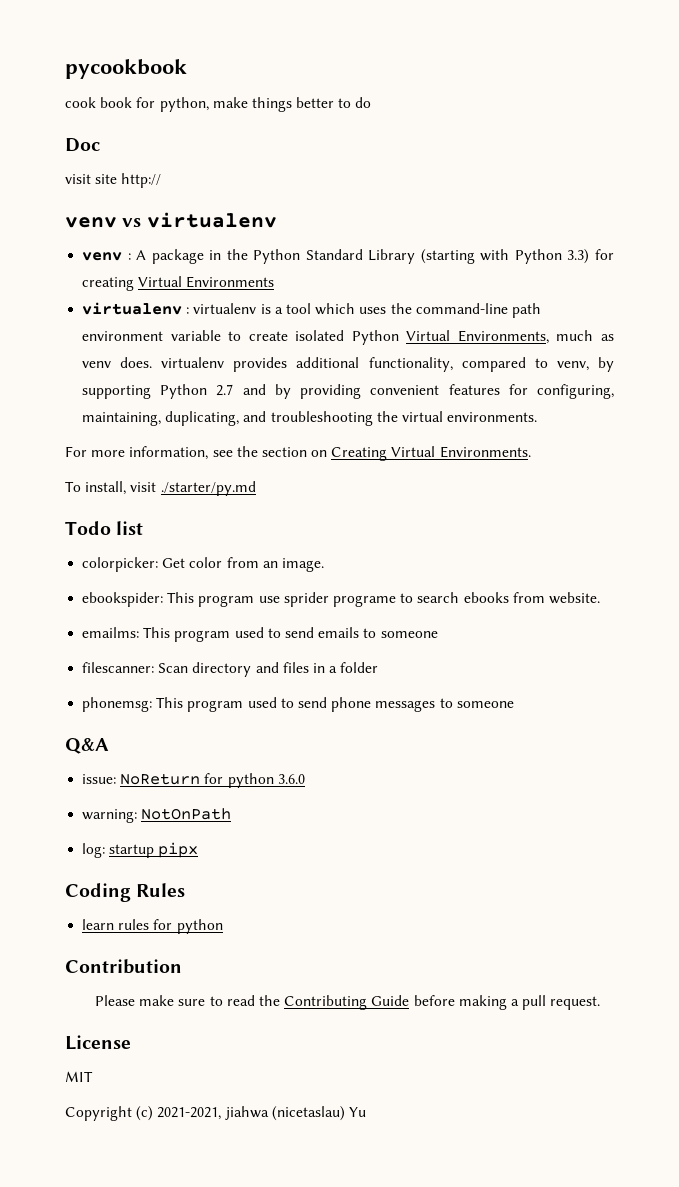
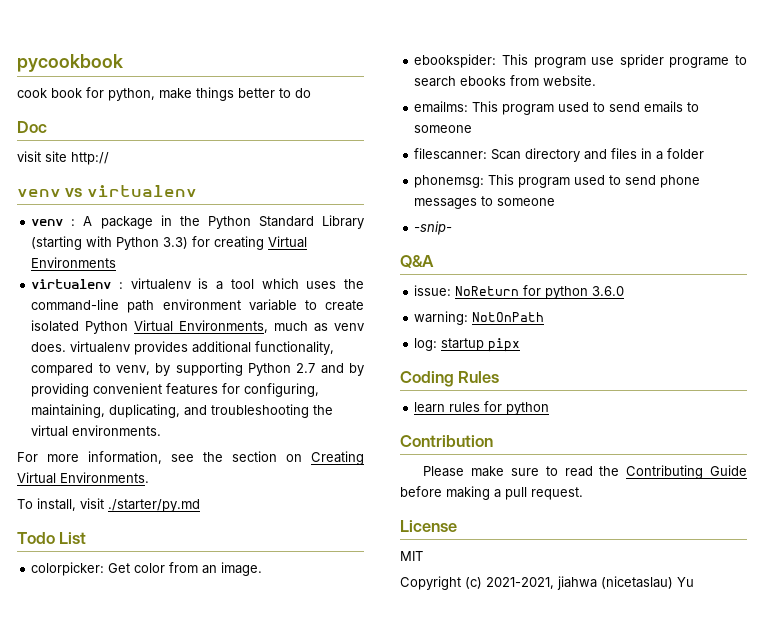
[116,521,144,535] list -> [59,532,87,544] List
(514, 704) none -> [414,221,453,235] // -snip-

